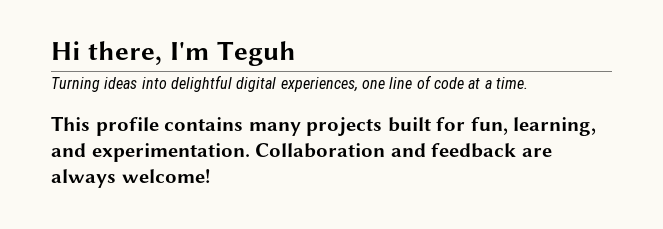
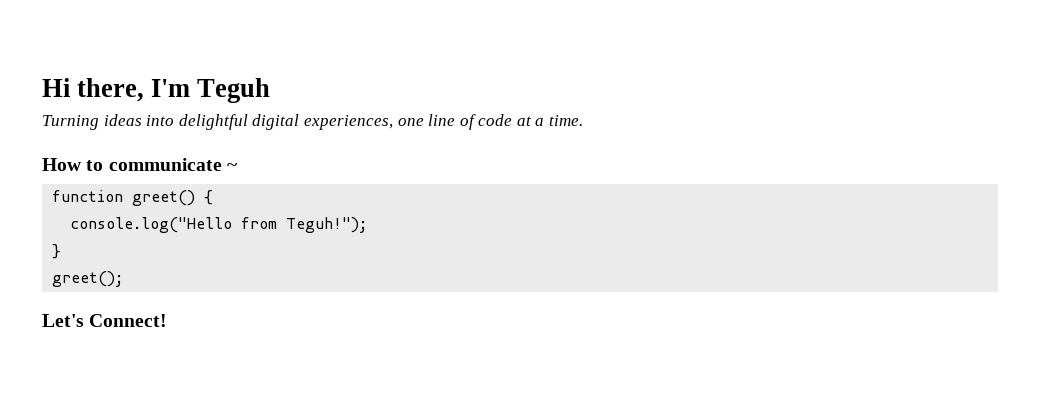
[51,116,597,136] [51,143,552,162] [51,169,211,188] This profile contains many projects built for fun, learning, and experimentation. Collaboration and feedback are always welcome! -> [42,158,238,171] [52,190,214,206] [70,217,368,233] [52,244,62,259] [52,271,124,287] [42,314,168,327] How to communicate ~ // function greet() { // console.log("Hello from Teguh!"); // } // greet(); // Let's Connect!

